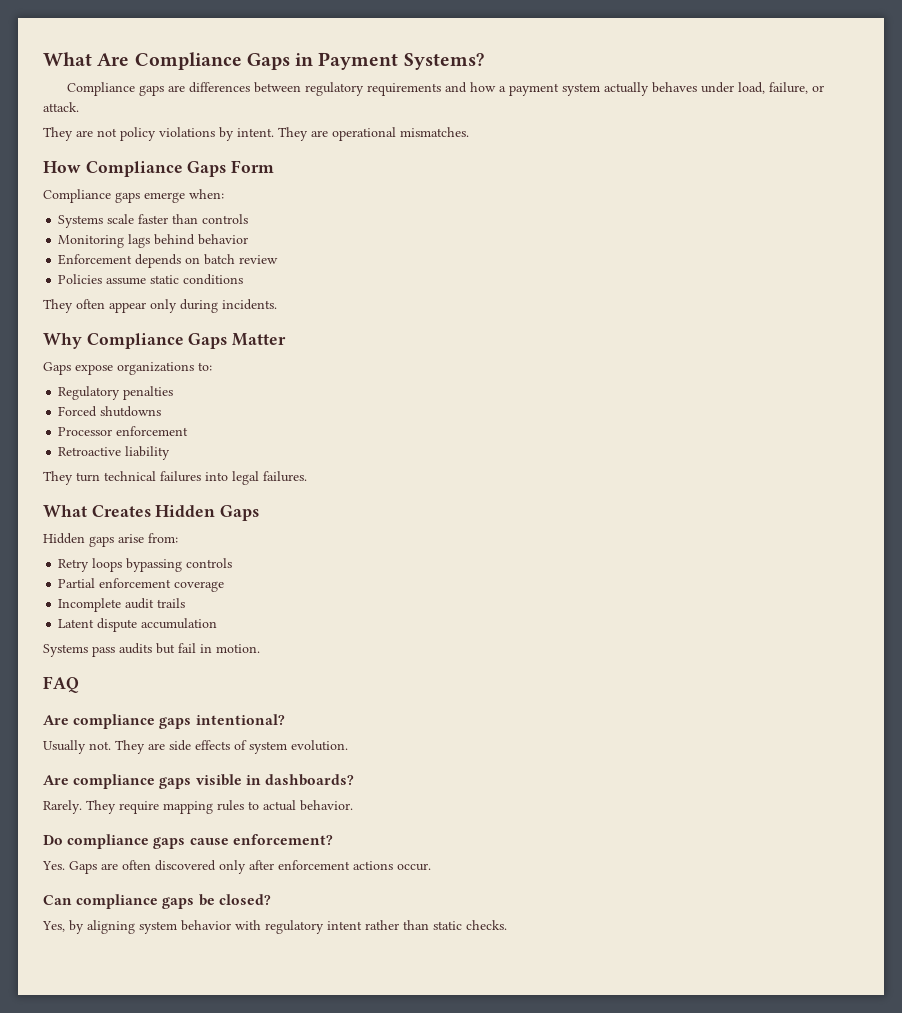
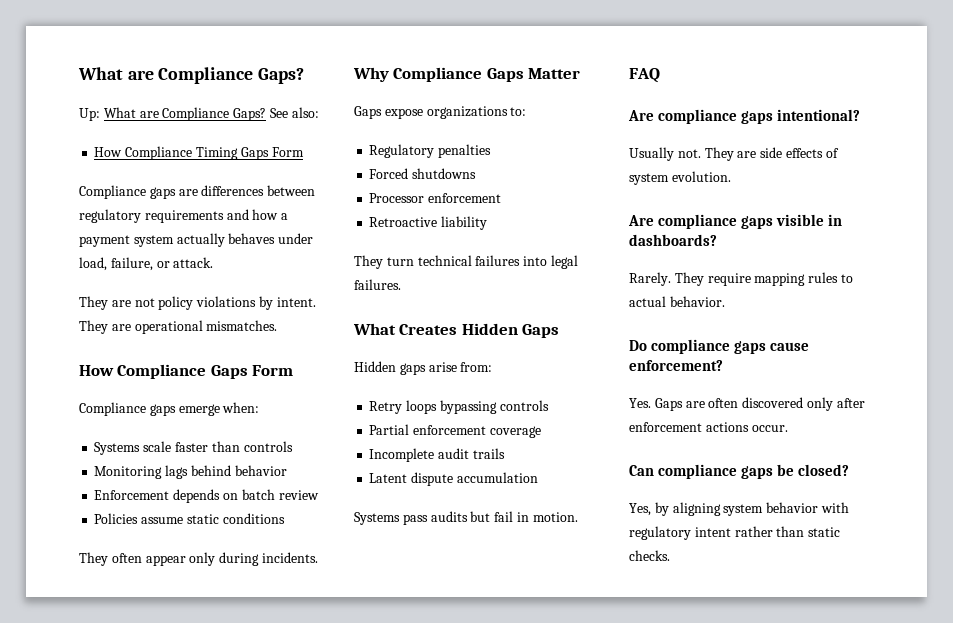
[43,52,484,70] What Are Compliance Gaps in Payment Systems? -> [78,67,305,84] [79,107,319,121] [94,146,304,160] What are Compliance Gaps? // Up: What are Compliance Gaps? See also: // How Compliance Timing Gaps Form

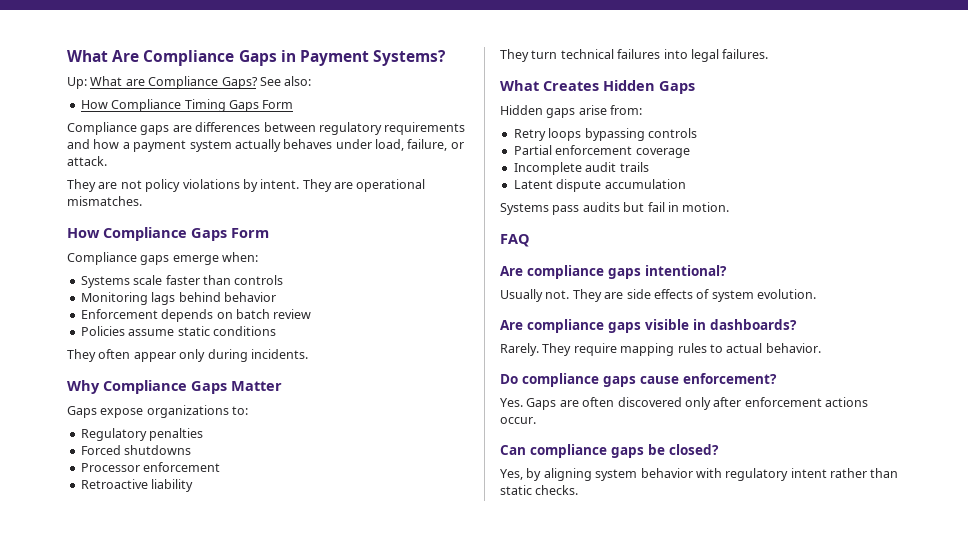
[78,67,305,84] What are Compliance Gaps? -> [67,50,447,66] What Are Compliance Gaps in Payment Systems?

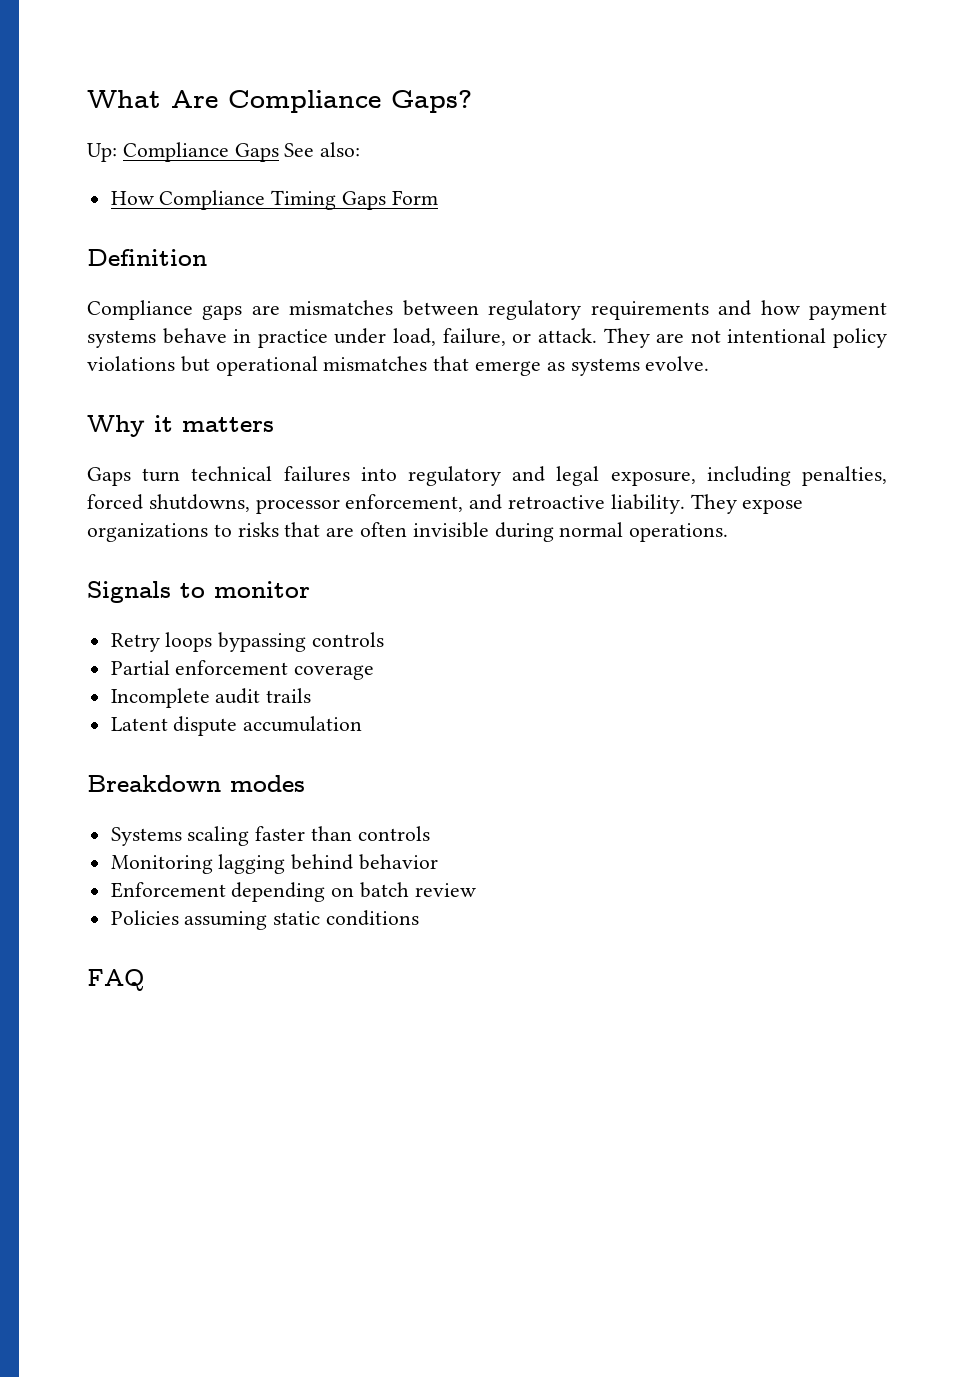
[238,50,447,66] [67,76,258,89] Gaps in Payment Systems? // Up: What are Compliance Gaps? -> [391,90,472,113] [87,142,279,162] Gaps? // Up: Compliance Gaps
(294, 104) none -> [87,249,207,266] // Definition
[195,122,261,132] differences -> [289,300,394,315] mismatches
[122,139,333,152] a payment system actually behaves -> [809,302,888,320] [87,328,328,348] payment systems behave in practice
(107, 161) // -> (597, 335) none
(142, 184) none -> [727,328,827,343] intentional
[242,179,426,192] [67,196,142,206] [67,227,269,241] [67,252,259,265] [80,275,284,288] [80,292,276,305] [80,309,312,322] [80,326,276,336] [67,349,308,362] [67,380,282,394] [67,405,249,418] [80,428,204,441] [80,445,192,455] [80,462,221,472] [80,479,194,492] [500,49,769,62] [500,80,695,94] [500,105,643,118] by intent. They are operational mismatches. // How Compliance Gaps Form // Compliance gaps emerge when: // Systems scale faster than controls // Monitoring lags behind behavior // Enforcement depends on batch review // Policies assume static conditions // They often appear only during incidents. // Why Compliance Gaps Matter // Gaps expose organizations to: // Regulatory penalties // Forced shutdowns // Processor enforcement // Retroactive liability // They turn technical failures into legal failures. // What Creates Hidden Gaps // Hidden gaps arise from: -> [180,356,710,376] [87,415,274,437] [87,466,887,486] [87,494,804,514] [87,522,729,542] [87,581,310,603] but operational mismatches that emerge as systems evolve. // Why it matters // Gaps turn technical failures into regulatory and legal exposure, including penalties, forced shutdowns, processor enforcement, and retroactive liability. They expose organizations to risks that are often invisible during normal operations. // Signals to monitor
[500,202,730,215] [500,234,530,247] [500,265,727,279] [500,289,816,302] [500,319,797,333] [500,343,821,356] [500,373,777,387] [500,397,868,410] [500,417,536,424] [500,444,719,458] [500,468,899,481] [500,485,579,495] // Systems pass audits but fail in motion. // FAQ // Are compliance gaps intentional? // Usually not. They are side effects of system evolution. // Are compliance gaps visible in dashboards? // Rarely. They require mapping rules to actual behavior. // Do compliance gaps cause enforcement? // Yes. Gaps are often discovered only after enforcement actions occur. // Can compliance gaps be closed? // Yes, by aligning system behavior with regulatory intent rather than static checks. -> [87,775,305,792] [110,826,430,846] [110,854,439,874] [110,882,476,902] [110,910,420,930] [87,969,144,991] // Breakdown modes // Systems scaling faster than controls // Monitoring lagging behind behavior // Enforcement depending on batch review // Policies assuming static conditions // FAQ

